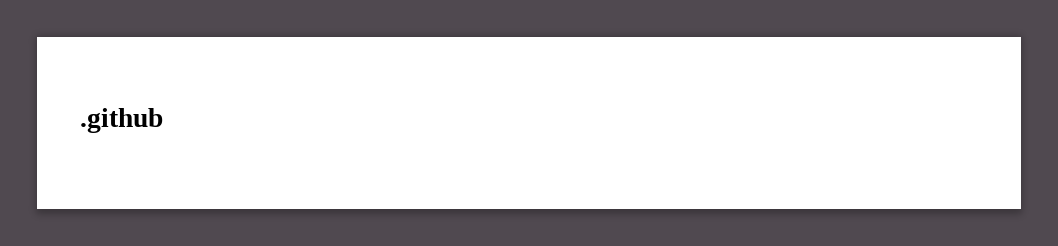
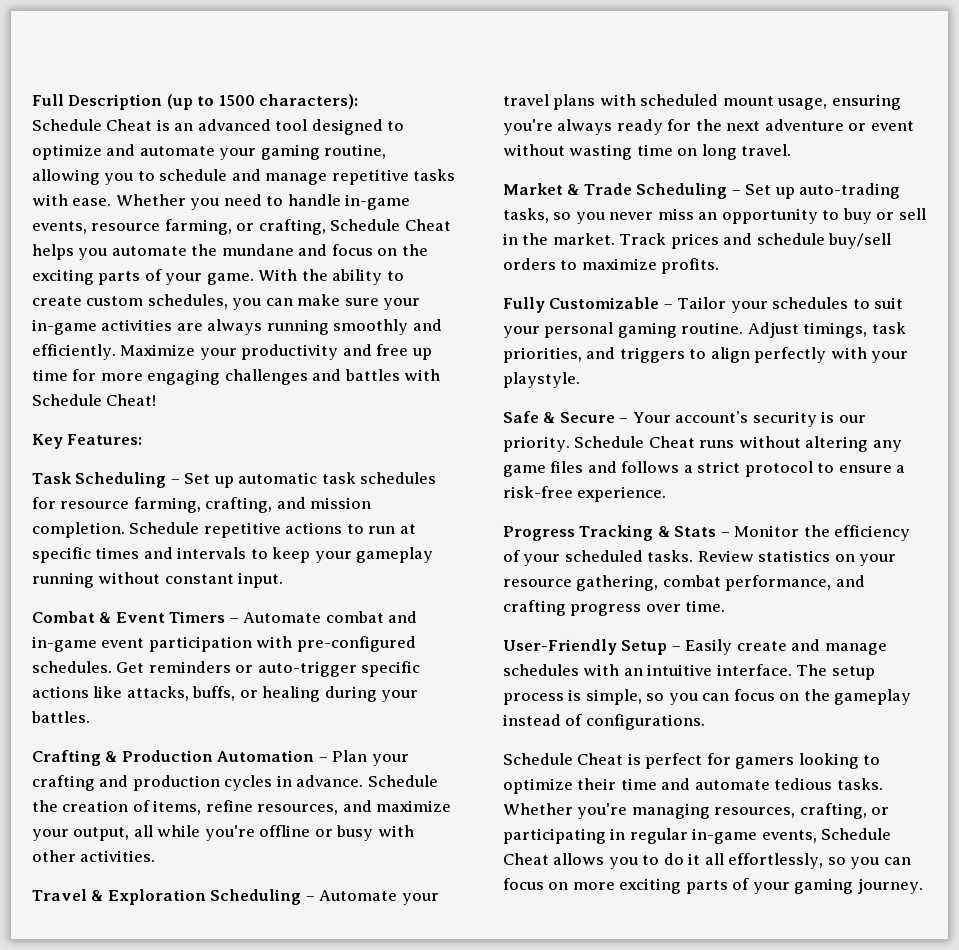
[80,108,163,133] .github -> [32,94,359,110] [32,119,405,135] [32,144,387,160] [32,169,456,185] [32,194,411,210] [32,219,451,235] [32,244,428,260] [32,269,404,285] [32,294,421,310] [32,319,442,335] [32,344,432,360] [32,369,441,385] [32,394,157,406] [32,434,143,449] [32,472,437,488] [32,497,372,513] [32,522,416,538] [32,547,434,563] [32,572,284,588] [32,611,418,623] [32,636,416,652] [32,661,421,677] [32,686,419,702] [31,711,90,723] [32,750,409,766] [32,775,438,791] [32,800,452,815] [32,825,414,841] [32,850,156,862] [32,889,439,905] [503,94,901,110] [503,119,914,135] [503,144,792,160] [503,183,901,199] [503,208,926,224] [503,233,892,249] [503,258,720,274] [503,297,904,313] [503,322,906,338] [503,347,909,363] [503,372,580,388] [503,411,866,427] [503,436,902,452] [503,461,906,477] [503,486,667,502] [503,525,911,541] [503,550,897,566] [503,575,865,591] [503,600,726,616] [503,639,887,655] [503,664,875,680] [503,689,912,705] [503,714,705,730] [503,753,881,769] [503,778,883,794] [503,803,890,819] [503,828,892,844] [503,853,911,869] [503,878,923,894] Full Description (up to 1500 characters): // Schedule Cheat is an advanced tool designed to optimize and automate your gaming routine, allowing you to schedule and manage repetitive tasks with ease. Whether you need to handle in-game events, resource farming, or crafting, Schedule Cheat helps you automate the mundane and focus on the exciting parts of your game. With the ability to create custom schedules, you can make sure your in-game activities are always running smoothly and efficiently. Maximize your productivity and free up time for more engaging challenges and battles with Schedule Cheat! // Key Features: // Task Scheduling – Set up automatic task schedules for resource farming, crafting, and mission completion. Schedule repetitive actions to run at specific times and intervals to keep your gameplay running without constant input. // Combat & Event Timers – Automate combat and in-game event participation with pre-configured schedules. Get reminders or auto-trigger specific actions like attacks, buffs, or healing during your battles. // Crafting & Production Automation – Plan your crafting and production cycles in advance. Schedule the creation of items, refine resources, and maximize your output, all while you're offline or busy with other activities. // Travel & Exploration Scheduling – Automate your travel plans with scheduled mount usage, ensuring you're always ready for the next adventure or event without wasting time on long travel. // Market & Trade Scheduling – Set up auto-trading tasks, so you never miss an opportunity to buy or sell in the market. Track prices and schedule buy/sell orders to maximize profits. // Fully Customizable – Tailor your schedules to suit your personal gaming routine. Adjust timings, task priorities, and triggers to align perfectly with your playstyle. // Safe & Secure – Your account’s security is our priority. Schedule Cheat runs without altering any game files and follows a strict protocol to ensure a risk-free experience. // Progress Tracking & Stats – Monitor the efficiency of your scheduled tasks. Review statistics on your resource gathering, combat performance, and crafting progress over time. // User-Friendly Setup – Easily create and manage schedules with an intuitive interface. The setup process is simple, so you can focus on the gameplay instead of configurations. // Schedule Cheat is perfect for gamers looking to optimize their time and automate tedious tasks. Whether you're managing resources, crafting, or participating in regular in-game events, Schedule Cheat allows you to do it all effortlessly, so you can focus on more exciting parts of your gaming journey.

